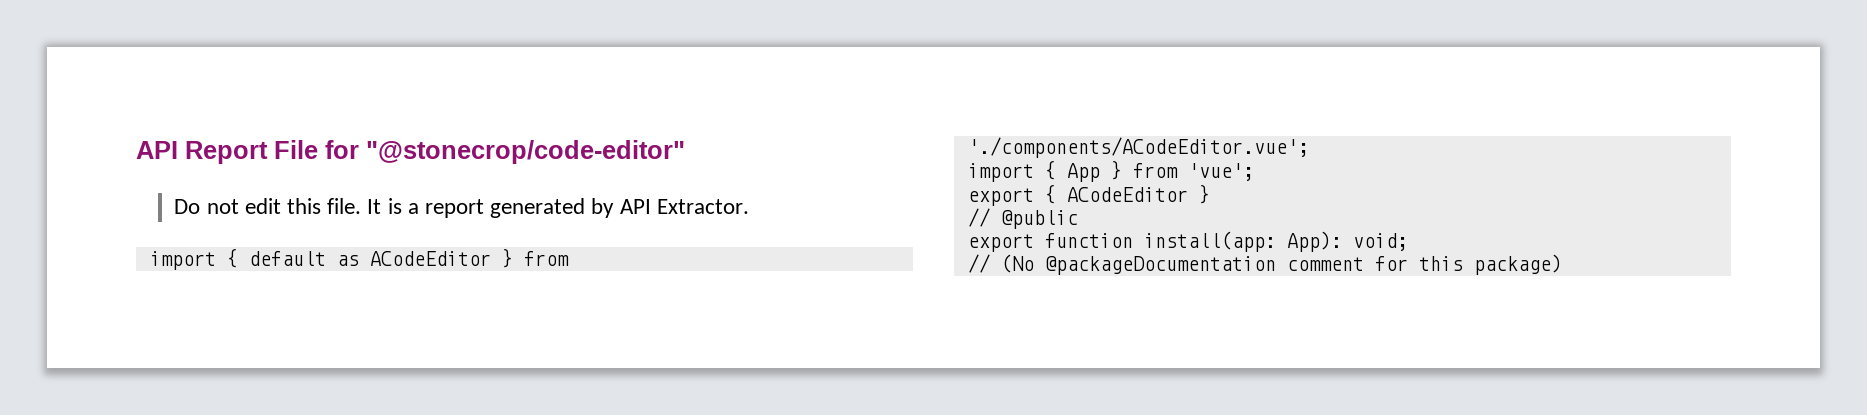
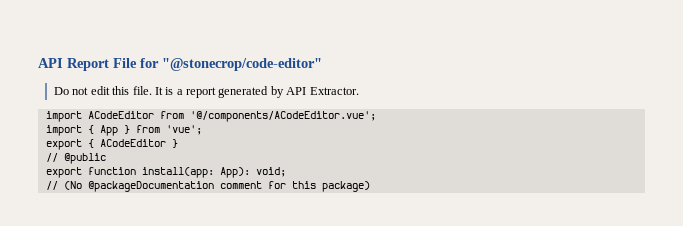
[226,248,569,268] [967,137,1309,158] { default as ACodeEditor } from './components/ACodeEditor.vue'; -> [87,111,376,122] ACodeEditor from '@/components/ACodeEditor.vue';

